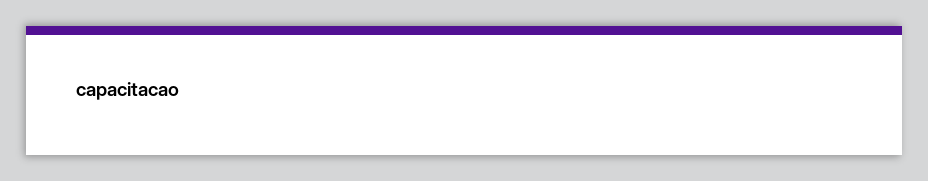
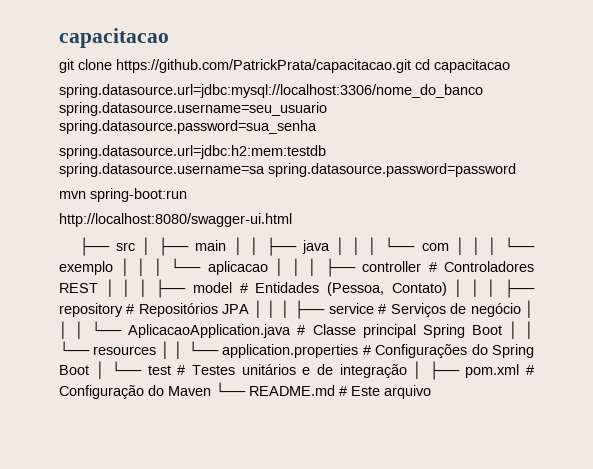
[76,82,179,100] capacitacao -> [59,28,169,48] [59,59,510,73] [59,84,483,98] [59,102,327,116] [59,120,317,134] [59,145,326,159] [59,163,516,177] [59,188,187,202] [59,213,292,227] [78,237,535,256] [59,258,534,277] [59,279,536,298] [59,300,534,319] [59,321,535,339] [59,341,534,359] [59,361,535,380] [59,382,431,399] capacitacao // git clone https://github.com/PatrickPrata/capacitacao.git cd capacitacao // spring.datasource.url=jdbc:mysql://localhost:3306/nome_do_banco spring.datasource.username=seu_usuario spring.datasource.password=sua_senha // spring.datasource.url=jdbc:h2:mem:testdb spring.datasource.username=sa spring.datasource.password=password // mvn spring-boot:run // http://localhost:8080/swagger-ui.html // ├── src │ ├── main │ │ ├── java │ │ │ └── com │ │ │ └── exemplo │ │ │ └── aplicacao │ │ │ ├── controller # Controladores REST │ │ │ ├── model # Entidades (Pessoa, Contato) │ │ │ ├── repository # Repositórios JPA │ │ │ ├── service # Serviços de negócio │ │ │ └── AplicacaoApplication.java # Classe principal Spring Boot │ │ └── resources │ │ └── application.properties # Configurações do Spring Boot │ └── test # Testes unitários e de integração │ ├── pom.xml # Configuração do Maven └── README.md # Este arquivo

